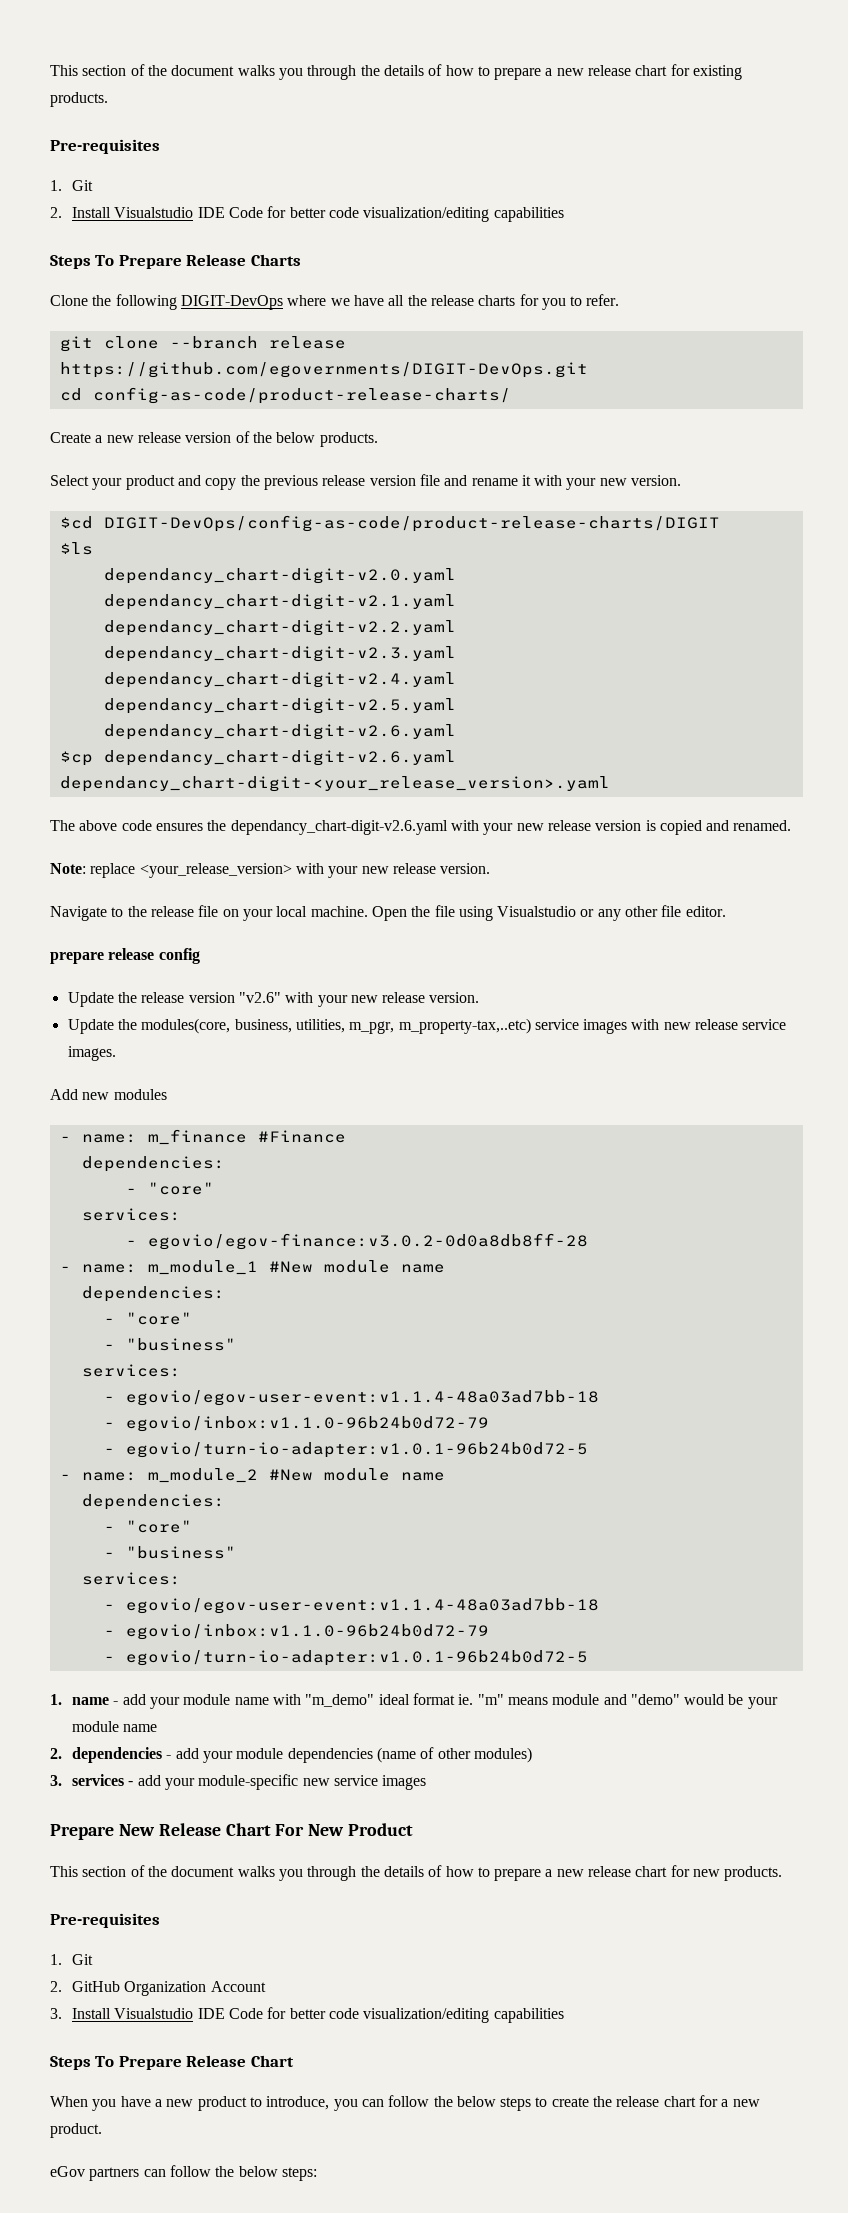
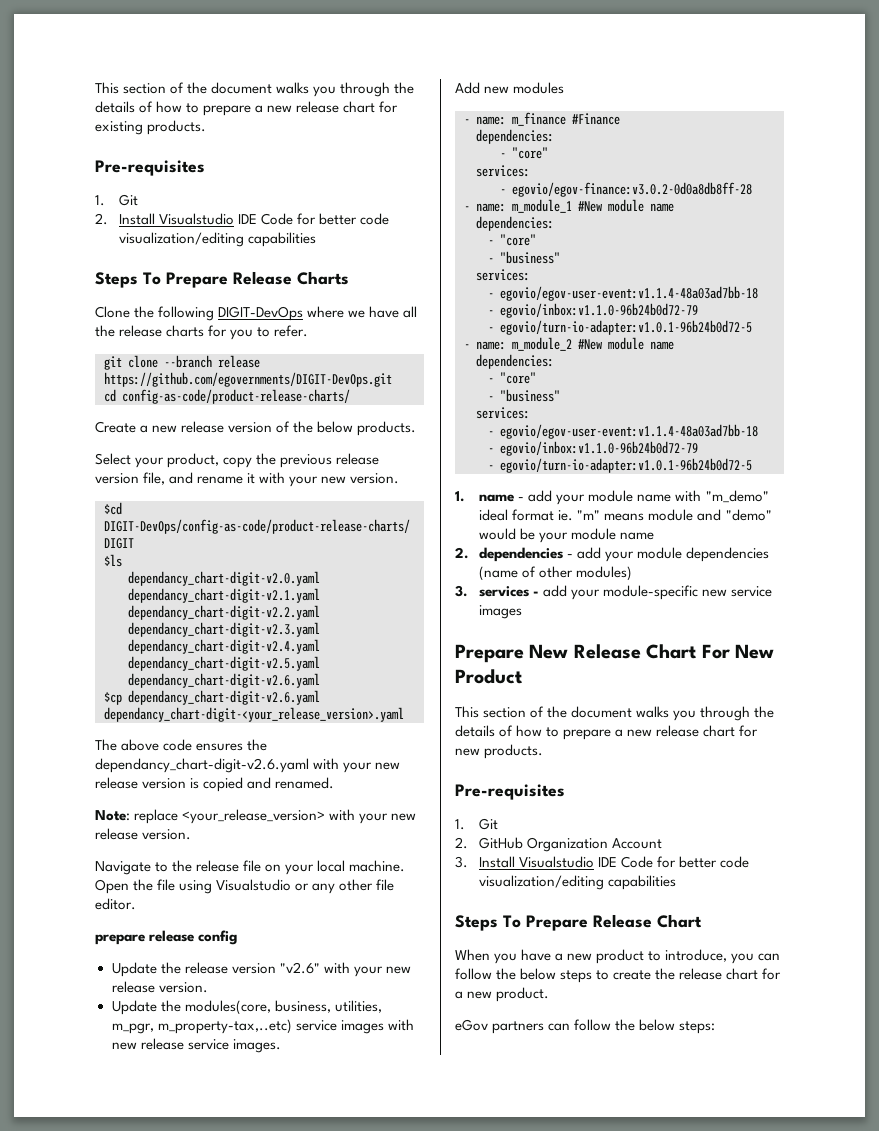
[125,475,201,490] product and -> [167,453,220,468] product,
[419,474,440,486] file -> [143,472,166,485] file,

